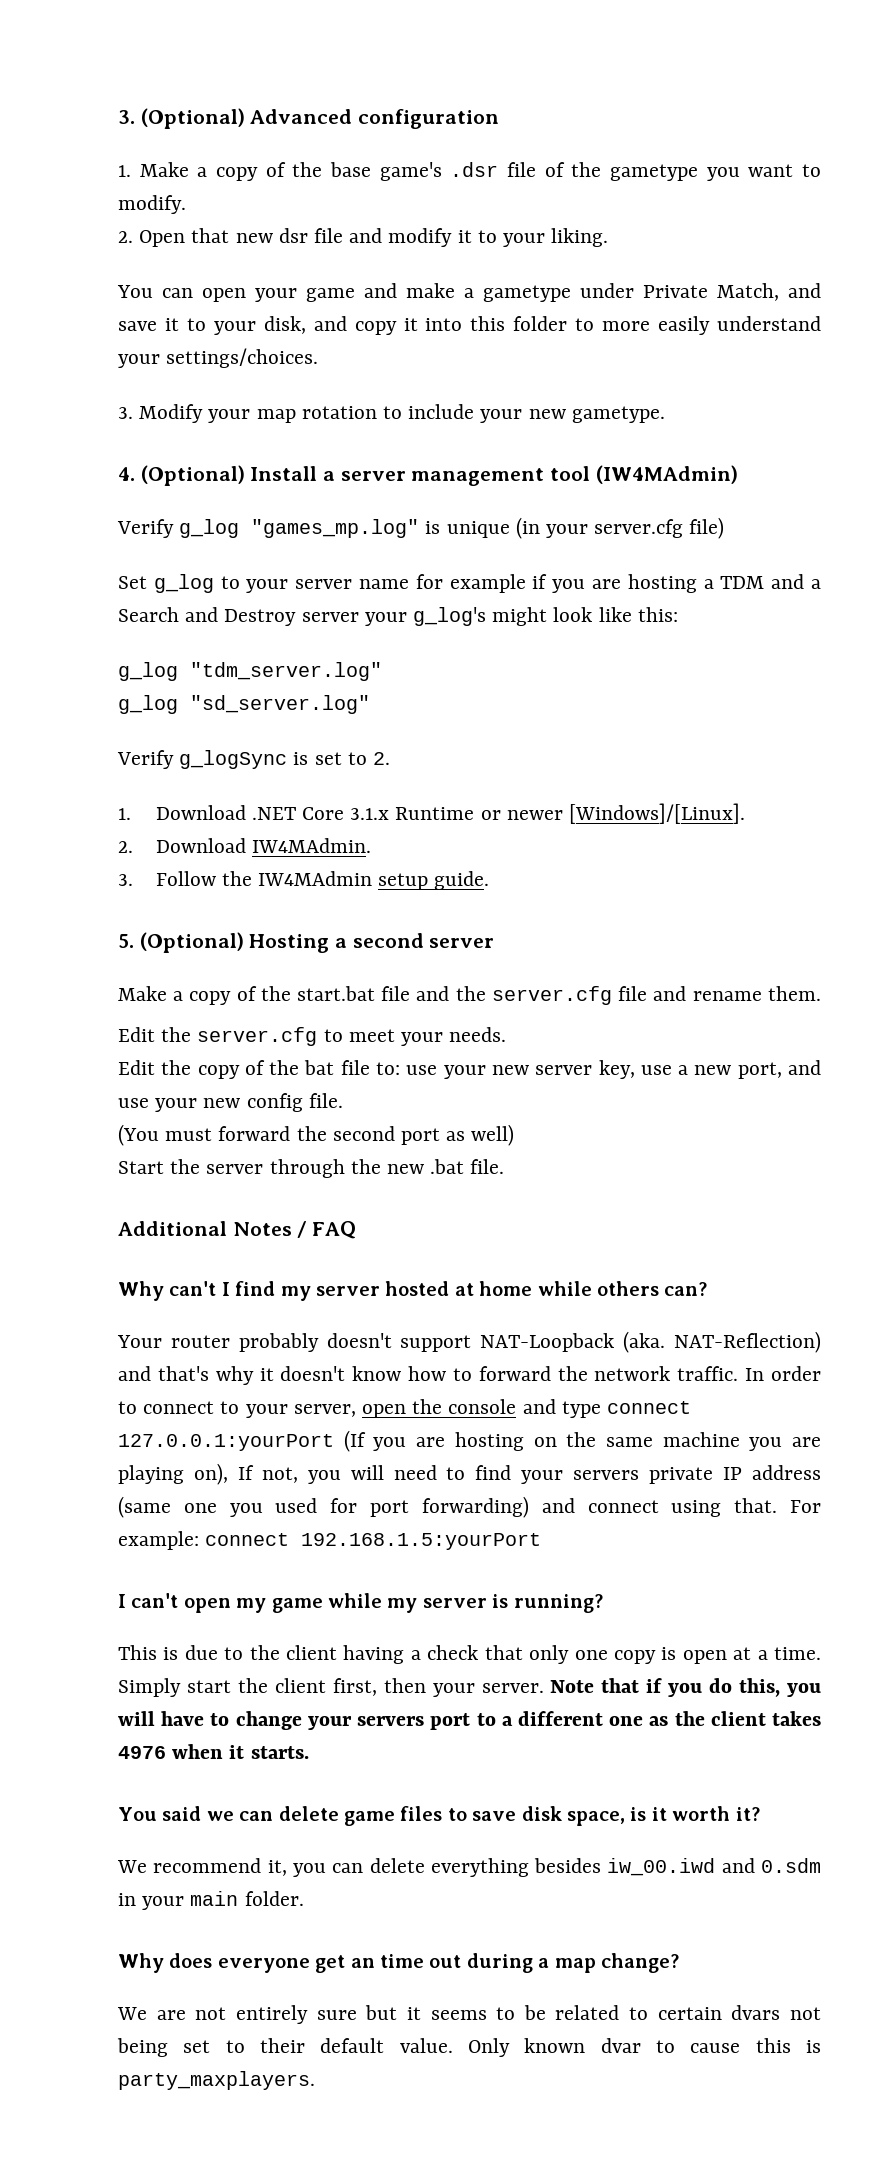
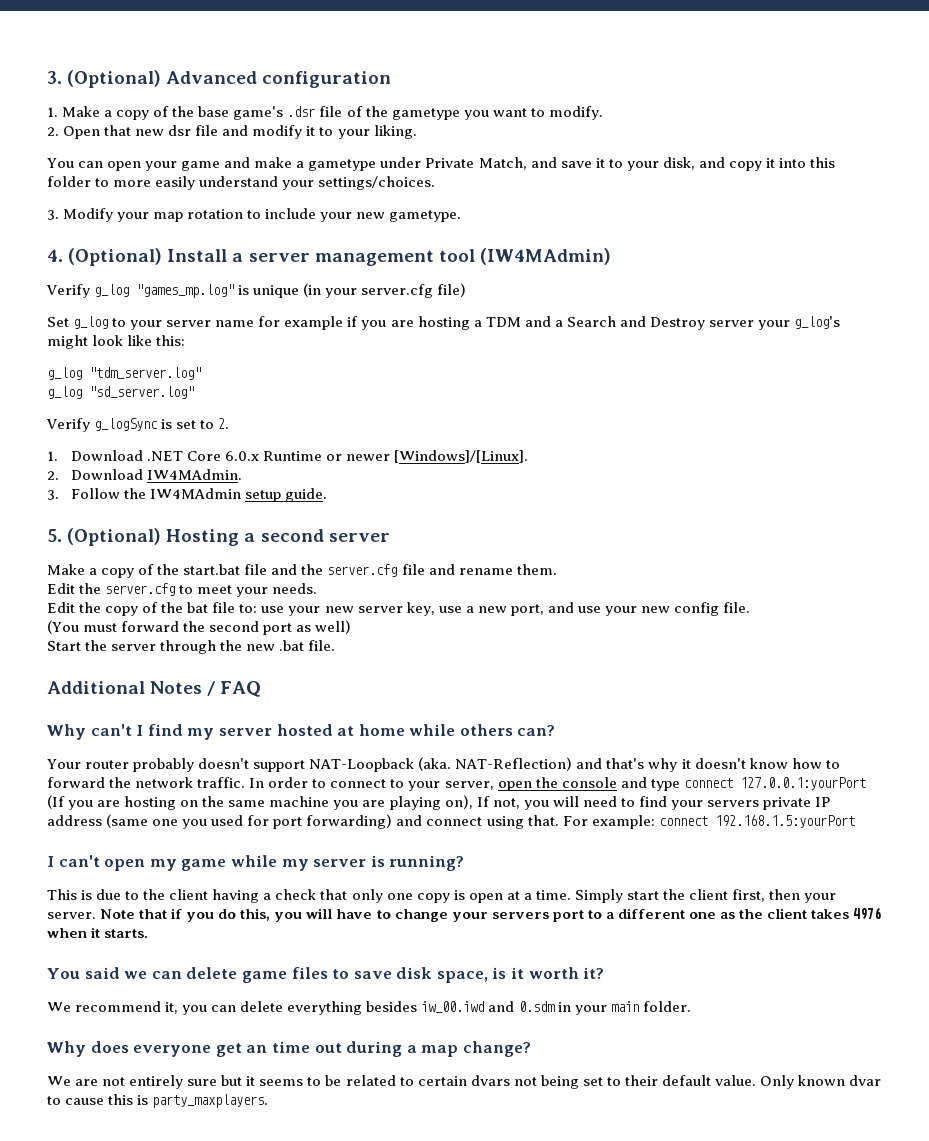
[350,808,390,820] 3.1.x -> [224,451,259,461] 6.0.x

